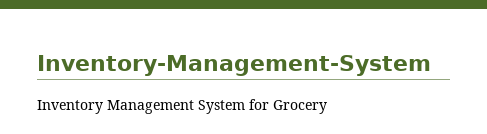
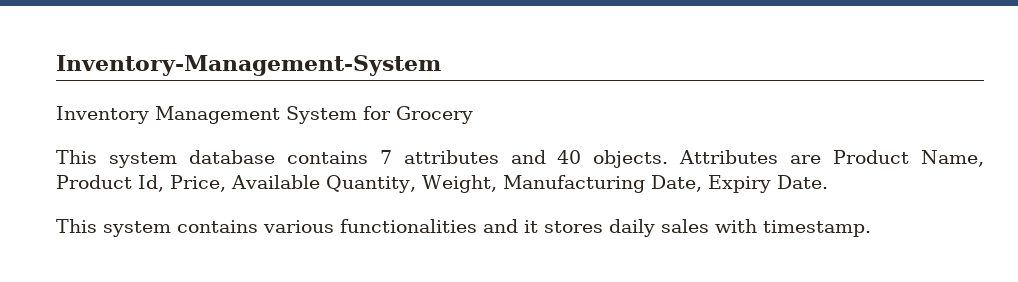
(327, 107) none -> [56,150,984,168] [56,175,828,193] [56,219,871,237] // This system database contains 7 attributes and 40 objects. Attributes are Product Name, Product Id, Price, Available Quantity, Weight, Manufacturing Date, Expiry Date. // This system contains various functionalities and it stores daily sales with timestamp.

